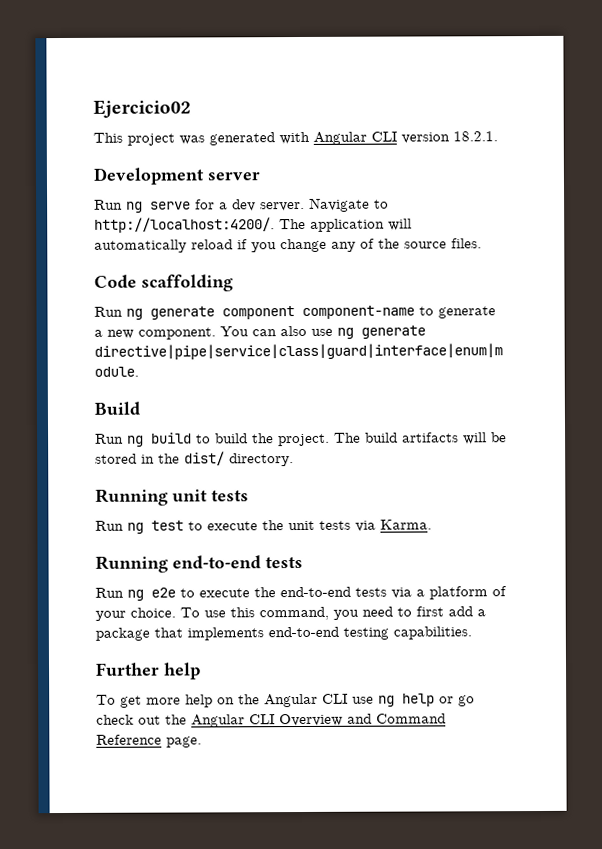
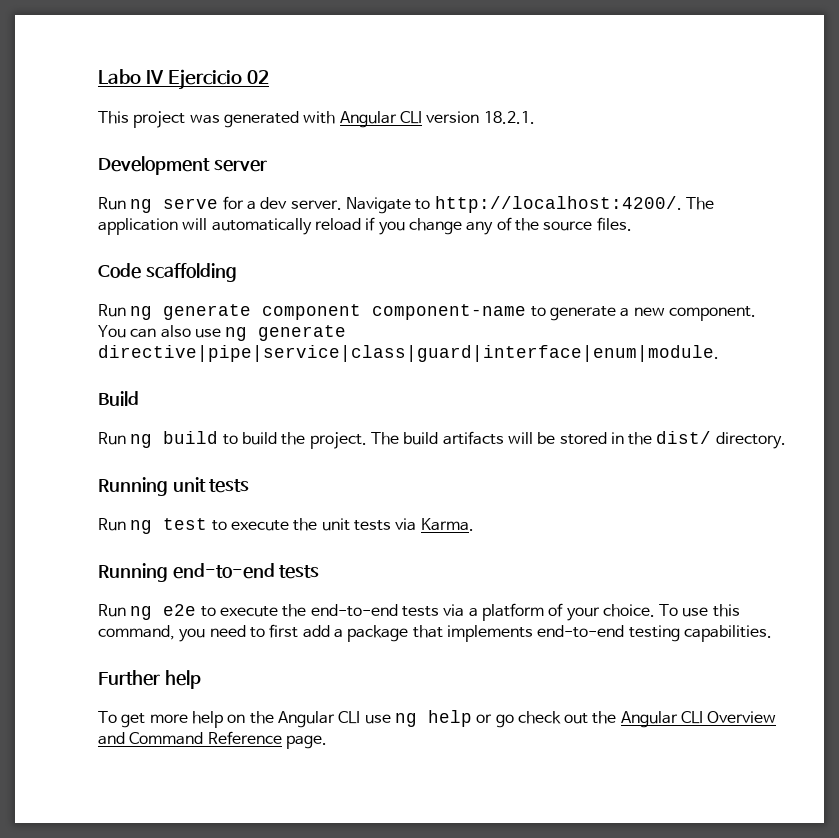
[93,99,191,118] Ejercicio02 -> [98,69,269,90] Labo IV Ejercicio 02

